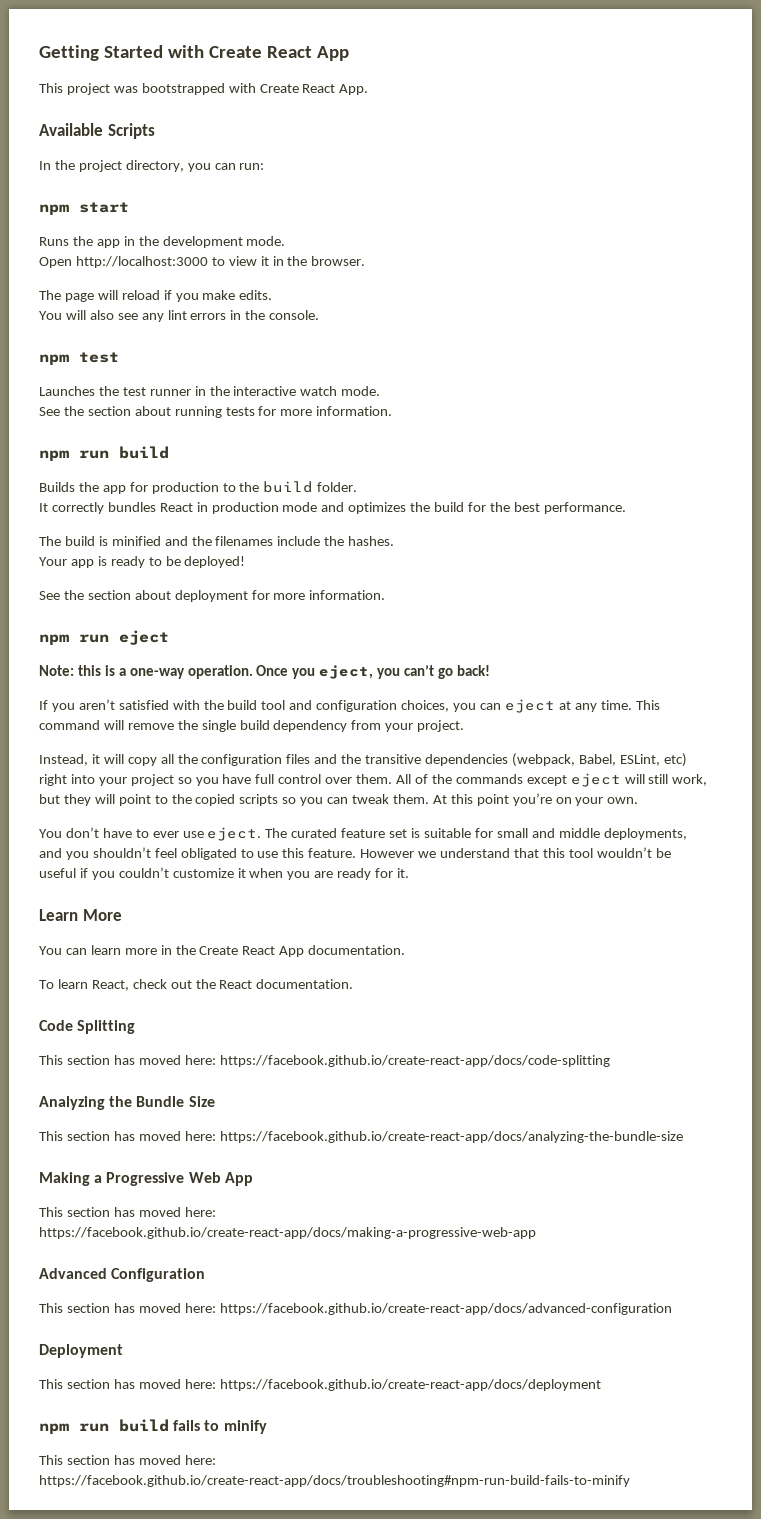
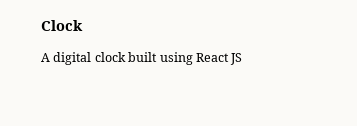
[39,45,349,61] [39,83,369,95] [39,123,155,139] [39,160,265,172] [39,202,129,215] [39,236,286,248] [39,256,366,268] [39,290,273,302] [39,310,320,322] [39,352,119,365] [39,386,381,396] [39,406,393,418] [39,446,169,461] [39,481,358,494] [39,502,626,514] [39,536,395,546] [39,556,246,568] [39,590,386,602] [39,630,169,645] [39,665,490,679] [39,699,660,713] [39,720,465,732] [39,753,687,767] [39,773,708,787] [39,793,639,806] [39,827,687,841] [39,847,671,860] [39,867,410,880] [39,909,122,921] [39,945,406,957] [39,979,354,991] [39,1020,136,1034] [39,1055,610,1067] [39,1096,215,1110] [39,1131,683,1143] [39,1172,253,1186] [39,1207,216,1217] [39,1227,536,1239] [39,1268,206,1282] [39,1303,672,1315] [39,1344,123,1358] [39,1379,601,1391] [39,1419,267,1434] [39,1455,216,1465] [39,1475,630,1487] Getting Started with Create React App // This project was bootstrapped with Create React App. // Available Scripts // In the project directory, you can run: // npm start // Runs the app in the development mode. // Open http://localhost:3000 to view it in the browser. // The page will reload if you make edits. // You will also see any lint errors in the console. // npm test // Launches the test runner in the interactive watch mode. // See the section about running tests for more information. // npm run build // Builds the app for production to the build folder. // It correctly bundles React in production mode and optimizes the build for the best performance. // The build is minified and the filenames include the hashes. // Your app is ready to be deployed! // See the section about deployment for more information. // npm run eject // Note: this is a one-way operation. Once you eject, you can’t go back! // If you aren’t satisfied with the build tool and configuration choices, you can eject at any time. This command will remove the single build dependency from your project. // Instead, it will copy all the configuration files and the transitive dependencies (webpack, Babel, ESLint, etc) right into your project so you have full control over them. All of the commands except eject will still work, but they will point to the copied scripts so you can tweak them. At this point you’re on your own. // You don’t have to ever use eject. The curated feature set is suitable for small and middle deployments, and you shouldn’t feel obligated to use this feature. However we understand that this tool wouldn’t be useful if you couldn’t customize it when you are ready for it. // Learn More // You can learn more in the Create React App documentation. // To learn React, check out the React documentation. // Code Splitting // This section has moved here: https://facebook.github.io/create-react-app/docs/code-splitting // Analyzing the Bundle Size // This section has moved here: https://facebook.github.io/create-react-app/docs/analyzing-the-bundle-size // Making a Progressive Web App // This section has moved here: https://facebook.github.io/create-react-app/docs/making-a-progressive-web-app // Advanced Configuration // This section has moved here: https://facebook.github.io/create-react-app/docs/advanced-configuration // Deployment // This section has moved here: https://facebook.github.io/create-react-app/docs/deployment // npm run build fails to minify // This section has moved here: https://facebook.github.io/create-react-app/docs/troubleshooting#npm-run-build-fails-to-minify -> [41,20,83,31] [41,52,243,65] Clock // A digital clock built using React JS

